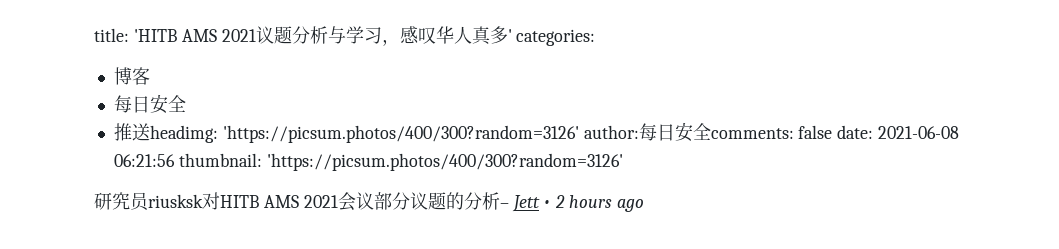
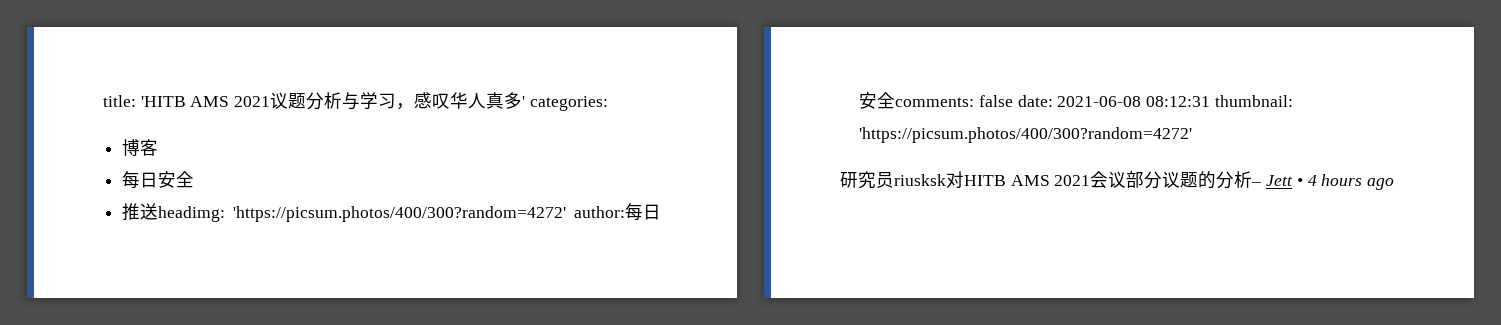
[222,125,579,143] 'https://picsum.photos/400/300?random=3126' -> [233,206,567,222] 'https://picsum.photos/400/300?random=4272'
[113,153,623,171] 06:21:56 thumbnail: 'https://picsum.photos/400/300?random=3126' -> [1146,95,1293,107] [859,127,1193,143] 08:12:31 thumbnail: 'https://picsum.photos/400/300?random=4272'
[555,195,566,208] 2 -> [1307,175,1317,186] 4

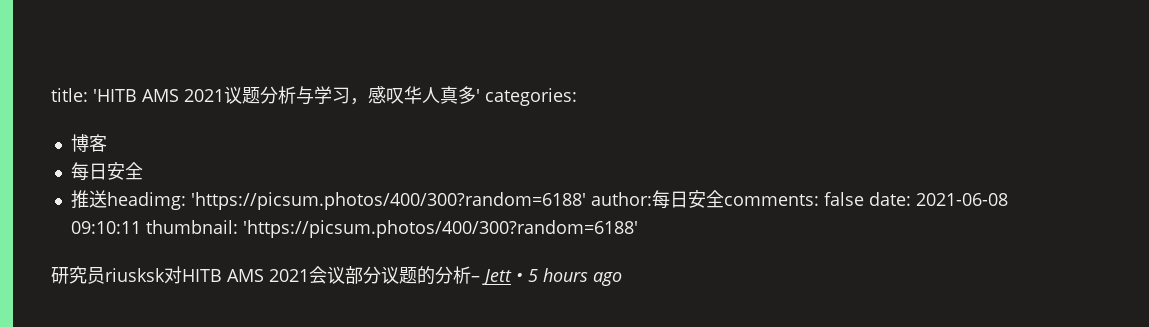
[233,206,567,222] 'https://picsum.photos/400/300?random=4272' -> [190,192,586,210] 'https://picsum.photos/400/300?random=6188'
[1146,95,1293,107] [859,127,1193,143] 08:12:31 thumbnail: 'https://picsum.photos/400/300?random=4272' -> [70,220,638,238] 09:10:11 thumbnail: 'https://picsum.photos/400/300?random=6188'
[1307,175,1317,186] 4 -> [528,269,538,282] 5

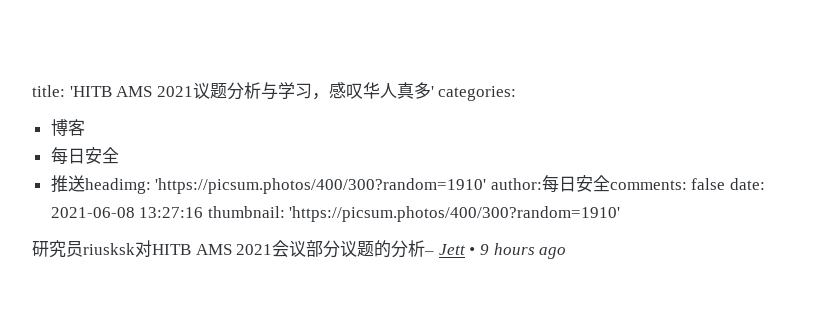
[190,192,586,210] 'https://picsum.photos/400/300?random=6188' -> [155,178,487,194] 'https://picsum.photos/400/300?random=1910'
[70,220,638,238] 09:10:11 thumbnail: 'https://picsum.photos/400/300?random=6188' -> [139,206,621,222] 13:27:16 thumbnail: 'https://picsum.photos/400/300?random=1910'
[528,269,538,282] 5 -> [479,244,489,255] 9

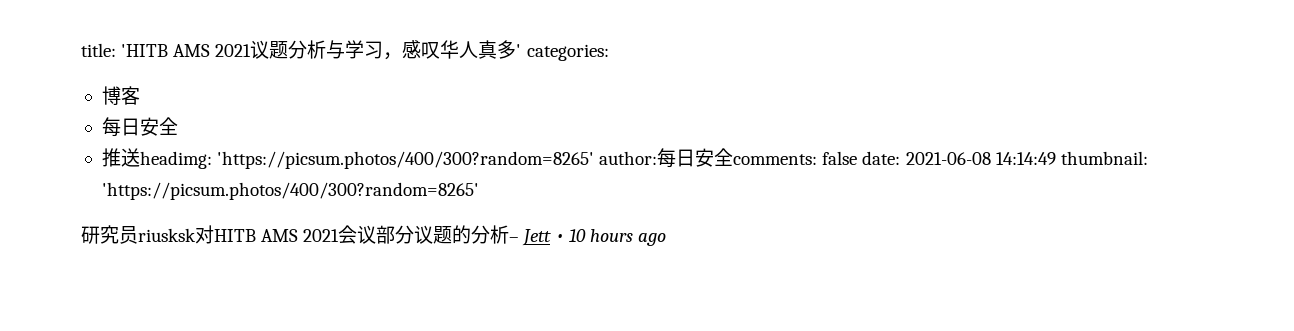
[155,178,487,194] 'https://picsum.photos/400/300?random=1910' -> [217,151,595,169] 'https://picsum.photos/400/300?random=8265'
[139,206,621,222] 13:27:16 thumbnail: 'https://picsum.photos/400/300?random=1910' -> [995,151,1148,165] [101,182,479,200] 14:14:49 thumbnail: 'https://picsum.photos/400/300?random=8265'
[479,244,489,255] 9 -> [568,229,586,242] 10

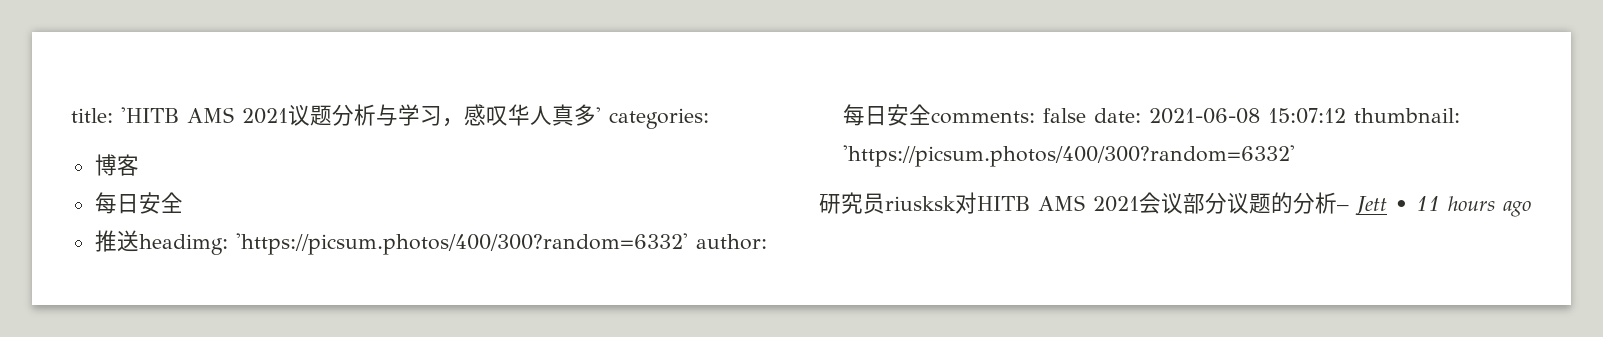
[217,151,595,169] 'https://picsum.photos/400/300?random=8265' -> [235,233,688,255] 'https://picsum.photos/400/300?random=6332'
[995,151,1148,165] [101,182,479,200] 14:14:49 thumbnail: 'https://picsum.photos/400/300?random=8265' -> [1267,108,1460,124] [842,145,1295,167] 15:07:12 thumbnail: 'https://picsum.photos/400/300?random=6332'
[568,229,586,242] 10 -> [1416,196,1440,211] 11

